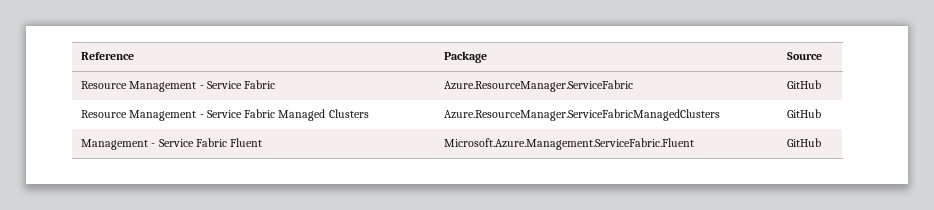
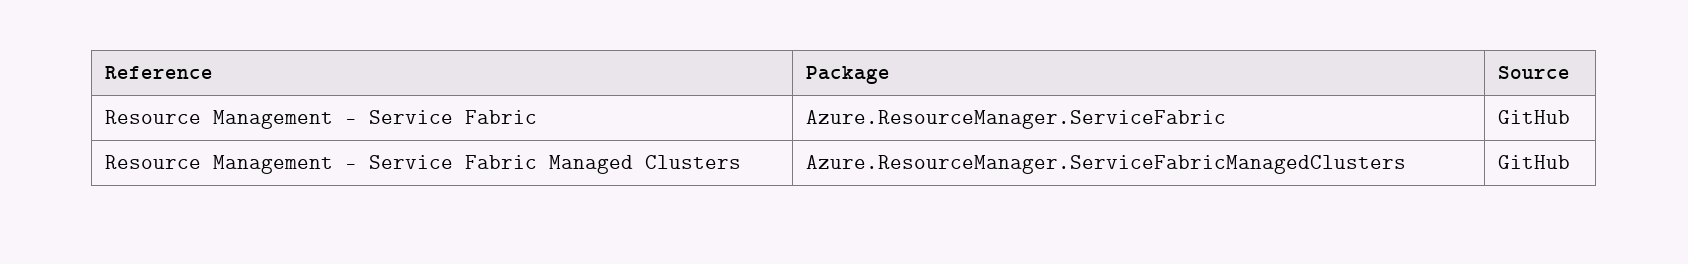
[81,138,263,150] [444,138,695,150] [787,138,822,147] // Management - Service Fabric Fluent | Microsoft.Azure.Management.ServiceFabric.Fluent | GitHub -> (1571, 162) none

